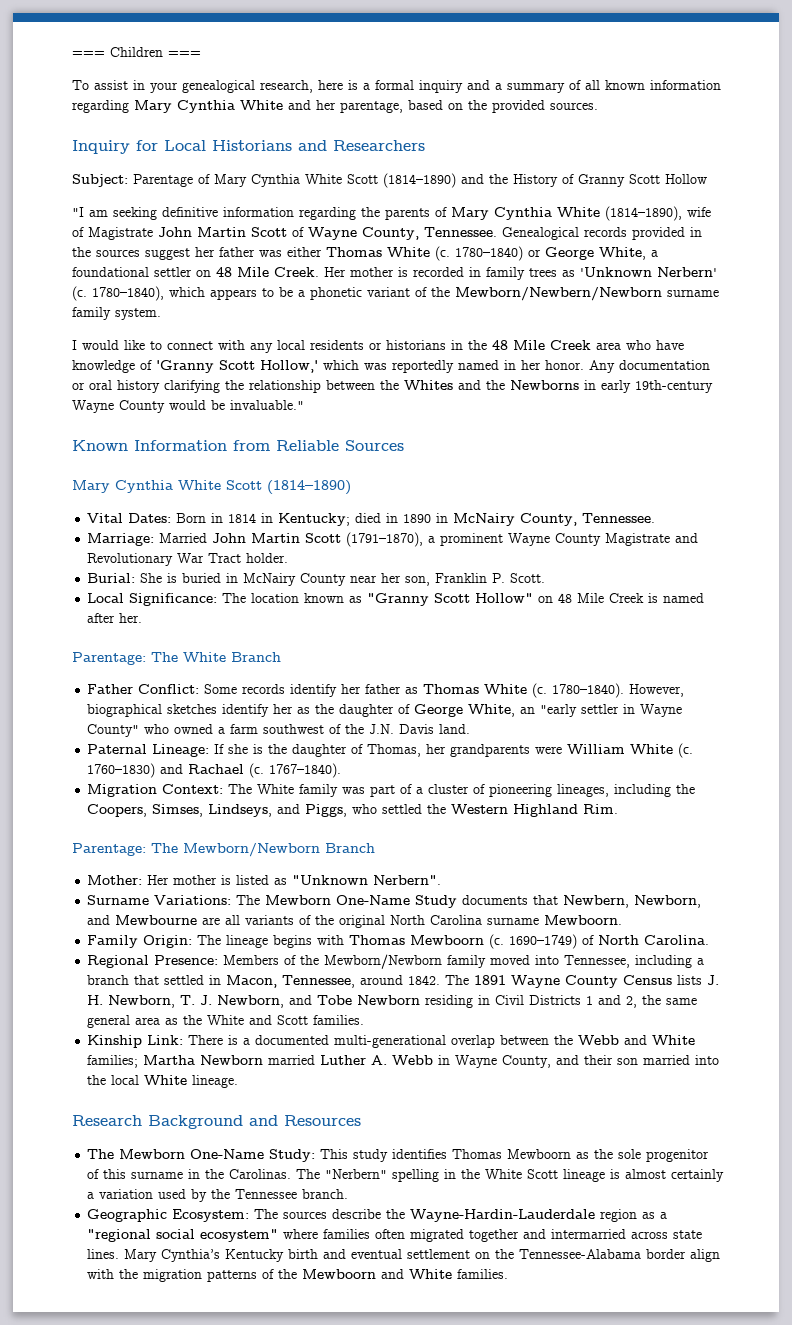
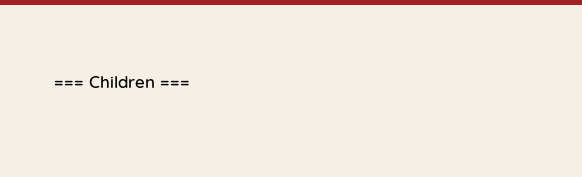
[72,80,721,93] [72,100,598,113] [72,140,425,154] [72,173,707,188] [72,206,711,221] [72,227,702,240] [72,246,658,261] [72,267,717,280] [72,286,719,301] [72,307,161,320] [72,340,684,353] [72,360,710,373] [72,380,713,393] [72,400,304,413] [72,440,404,451] [72,480,351,495] [87,513,656,526] [87,532,699,547] [87,553,289,566] [87,573,546,586] [87,593,705,606] [87,613,143,623] [72,652,281,665] [87,683,685,698] [87,704,683,717] [87,724,471,737] [87,743,694,758] [87,763,342,778] [87,784,696,797] [87,804,619,817] [72,843,375,857] [87,875,442,885] [87,895,702,908] [87,915,623,928] [87,934,710,949] [87,954,705,969] [87,975,720,988] [87,995,698,1008] [87,1015,365,1028] [87,1035,696,1048] [87,1055,720,1068] [87,1075,239,1088] [72,1115,361,1129] [87,1149,710,1162] [87,1169,725,1182] [87,1189,349,1202] [87,1209,668,1222] [87,1229,703,1242] [87,1249,721,1262] [87,1269,509,1282] // To assist in your genealogical research, here is a formal inquiry and a summary of all known information regarding Mary Cynthia White and her parentage, based on the provided sources. // Inquiry for Local Historians and Researchers // Subject: Parentage of Mary Cynthia White Scott (1814–1890) and the History of Granny Scott Hollow // "I am seeking definitive information regarding the parents of Mary Cynthia White (1814–1890), wife of Magistrate John Martin Scott of Wayne County, Tennessee. Genealogical records provided in the sources suggest her father was either Thomas White (c. 1780–1840) or George White, a foundational settler on 48 Mile Creek. Her mother is recorded in family trees as 'Unknown Nerbern' (c. 1780–1840), which appears to be a phonetic variant of the Mewborn/Newbern/Newborn surname family system. // I would like to connect with any local residents or historians in the 48 Mile Creek area who have knowledge of 'Granny Scott Hollow,' which was reportedly named in her honor. Any documentation or oral history clarifying the relationship between the Whites and the Newborns in early 19th-century Wayne County would be invaluable." // Known Information from Reliable Sources // Mary Cynthia White Scott (1814–1890) // Vital Dates: Born in 1814 in Kentucky; died in 1890 in McNairy County, Tennessee. // Marriage: Married John Martin Scott (1791–1870), a prominent Wayne County Magistrate and Revolutionary War Tract holder. // Burial: She is buried in McNairy County near her son, Franklin P. Scott. // Local Significance: The location known as "Granny Scott Hollow" on 48 Mile Creek is named after her. // Parentage: The White Branch // Father Conflict: Some records identify her father as Thomas White (c. 1780–1840). However, biographical sketches identify her as the daughter of George White, an "early settler in Wayne County" who owned a farm southwest of the J.N. Davis land. // Paternal Lineage: If she is the daughter of Thomas, her grandparents were William White (c. 1760–1830) and Rachael (c. 1767–1840). // Migration Context: The White family was part of a cluster of pioneering lineages, including the Coopers, Simses, Lindseys, and Piggs, who settled the Western Highland Rim. // Parentage: The Mewborn/Newborn Branch // Mother: Her mother is listed as "Unknown Nerbern". // Surname Variations: The Mewborn One-Name Study documents that Newbern, Newborn, and Mewbourne are all variants of the original North Carolina surname Mewboorn. // Family Origin: The lineage begins with Thomas Mewboorn (c. 1690–1749) of North Carolina. // Regional Presence: Members of the Mewborn/Newborn family moved into Tennessee, including a branch that settled in Macon, Tennessee, around 1842. The 1891 Wayne County Census lists J. H. Newborn, T. J. Newborn, and Tobe Newborn residing in Civil Districts 1 and 2, the same general area as the White and Scott families. // Kinship Link: There is a documented multi-generational overlap between the Webb and White families; Martha Newborn married Luther A. Webb in Wayne County, and their son married into the local White lineage. // Research Background and Resources // The Mewborn One-Name Study: This study identifies Thomas Mewboorn as the sole progenitor of this surname in the Carolinas. The "Nerbern" spelling in the White Scott lineage is almost certainly a variation used by the Tennessee branch. // Geographic Ecosystem: The sources describe the Wayne-Hardin-Lauderdale region as a "regional social ecosystem" where families often migrated together and intermarried across state lines. Mary Cynthia’s Kentucky birth and eventual settlement on the Tennessee-Alabama border align with the migration patterns of the Mewboorn and White families. -> (190, 84) none

